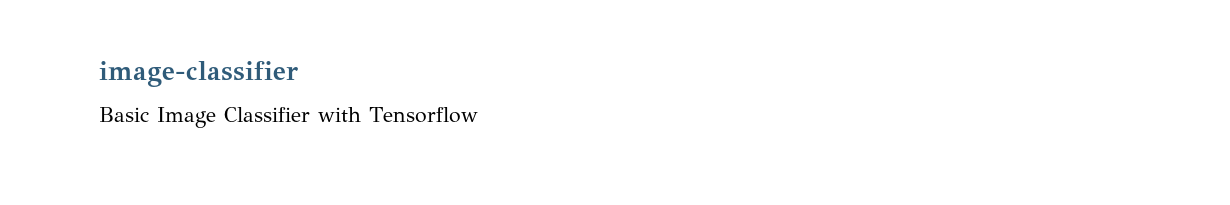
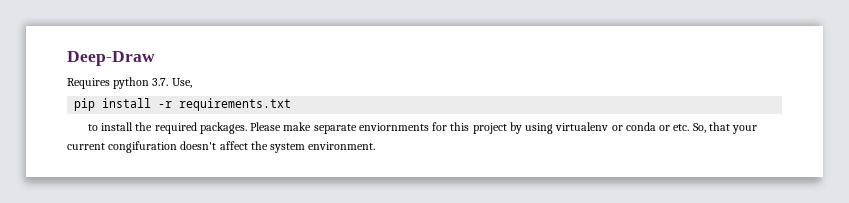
[99,61,298,87] [99,107,478,128] image-classifier // Basic Image Classifier with Tensorflow -> [67,51,155,66] [67,77,192,89] [74,98,292,111] [87,122,758,134] [67,141,376,153] Deep-Draw // Requires python 3.7. Use, // pip install -r requirements.txt // to install the required packages. Please make separate enviornments for this project by using virtualenv or conda or etc. So, that your current congifuration doesn't affect the system environment.

